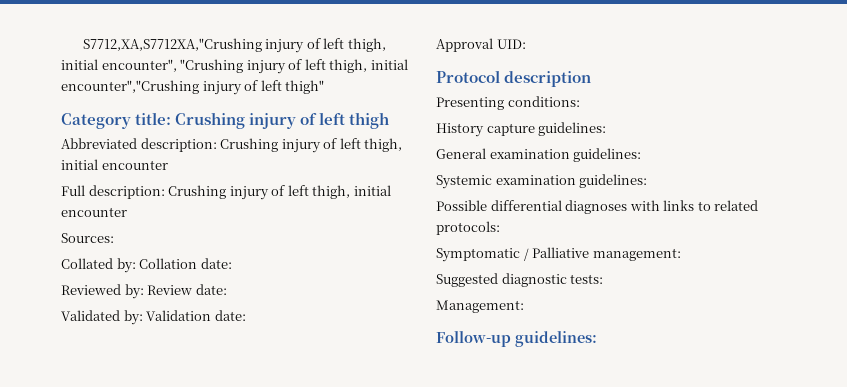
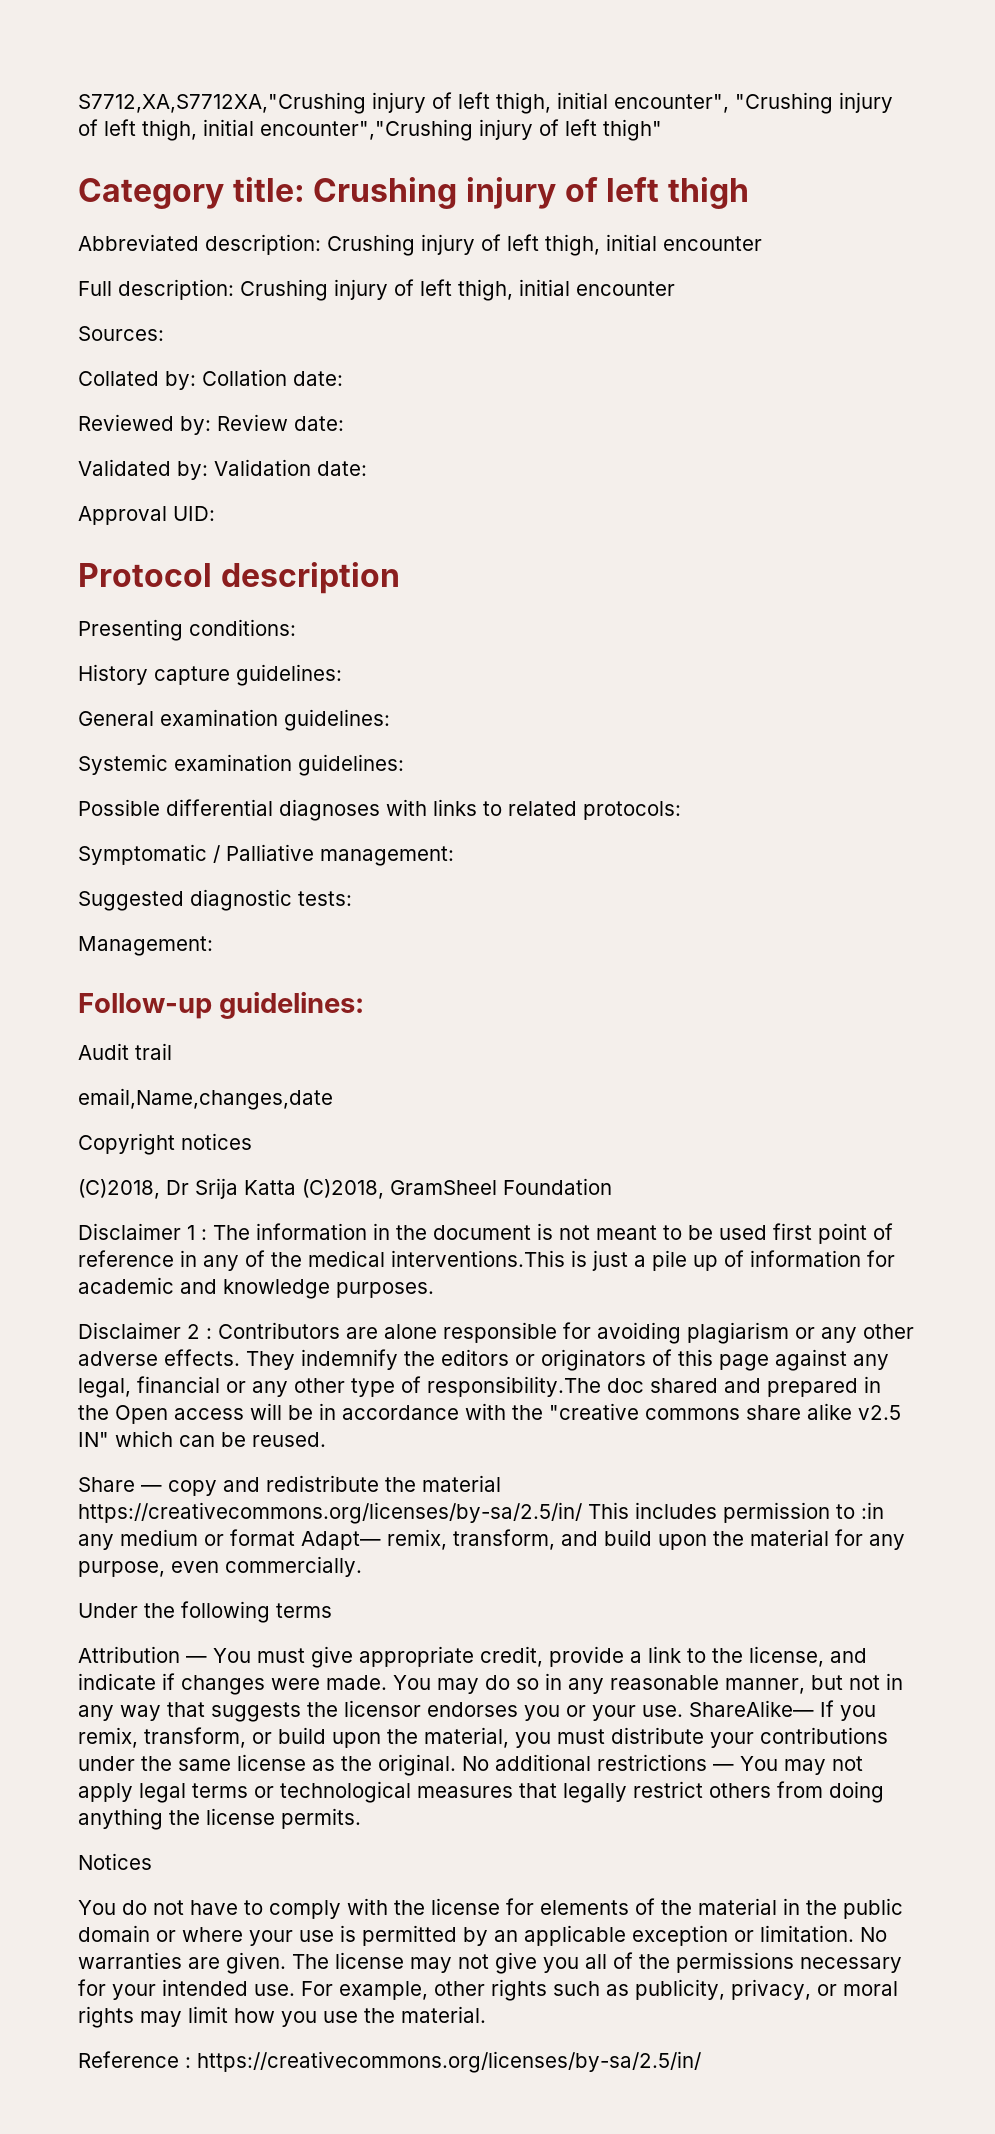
(597, 339) none -> [78,1043,172,1060] [78,1088,333,1110] [78,1133,252,1155] [78,1178,612,1199] [78,1223,893,1244] [78,1250,895,1271] [78,1277,434,1299] [78,1322,914,1344] [78,1349,889,1371] [78,1376,881,1398] [78,1403,901,1424] [78,1430,326,1447] [78,1475,501,1496] [78,1502,884,1524] [78,1529,905,1550] [78,1556,362,1577] [78,1601,332,1623] [78,1646,867,1668] [78,1673,903,1695] [78,1700,876,1722] [78,1727,888,1748] [78,1754,863,1776] [78,1781,884,1803] [78,1808,361,1830] [78,1853,152,1870] [78,1898,903,1919] [78,1925,887,1946] [78,1952,902,1974] [78,1979,898,2001] [78,2006,486,2028] [78,2051,701,2073] // Audit trail // email,Name,changes,date // Copyright notices // (C)2018, Dr Srija Katta (C)2018, GramSheel Foundation // Disclaimer 1 : The information in the document is not meant to be used first point of reference in any of the medical interventions.This is just a pile up of information for academic and knowledge purposes. // Disclaimer 2 : Contributors are alone responsible for avoiding plagiarism or any other adverse effects. They indemnify the editors or originators of this page against any legal, financial or any other type of responsibility.The doc shared and prepared in the Open access will be in accordance with the "creative commons share alike v2.5 IN" which can be reused. // Share — copy and redistribute the material https://creativecommons.org/licenses/by-sa/2.5/in/ This includes permission to :in any medium or format Adapt— remix, transform, and build upon the material for any purpose, even commercially. // Under the following terms // Attribution — You must give appropriate credit, provide a link to the license, and indicate if changes were made. You may do so in any reasonable manner, but not in any way that suggests the licensor endorses you or your use. ShareAlike— If you remix, transform, or build upon the material, you must distribute your contributions under the same license as the original. No additional restrictions — You may not apply legal terms or technological measures that legally restrict others from doing anything the license permits. // Notices // You do not have to comply with the license for elements of the material in the public domain or where your use is permitted by an applicable exception or limitation. No warranties are given. The license may not give you all of the permissions necessary for your intended use. For example, other rights such as publicity, privacy, or moral rights may limit how you use the material. // Reference : https://creativecommons.org/licenses/by-sa/2.5/in/

